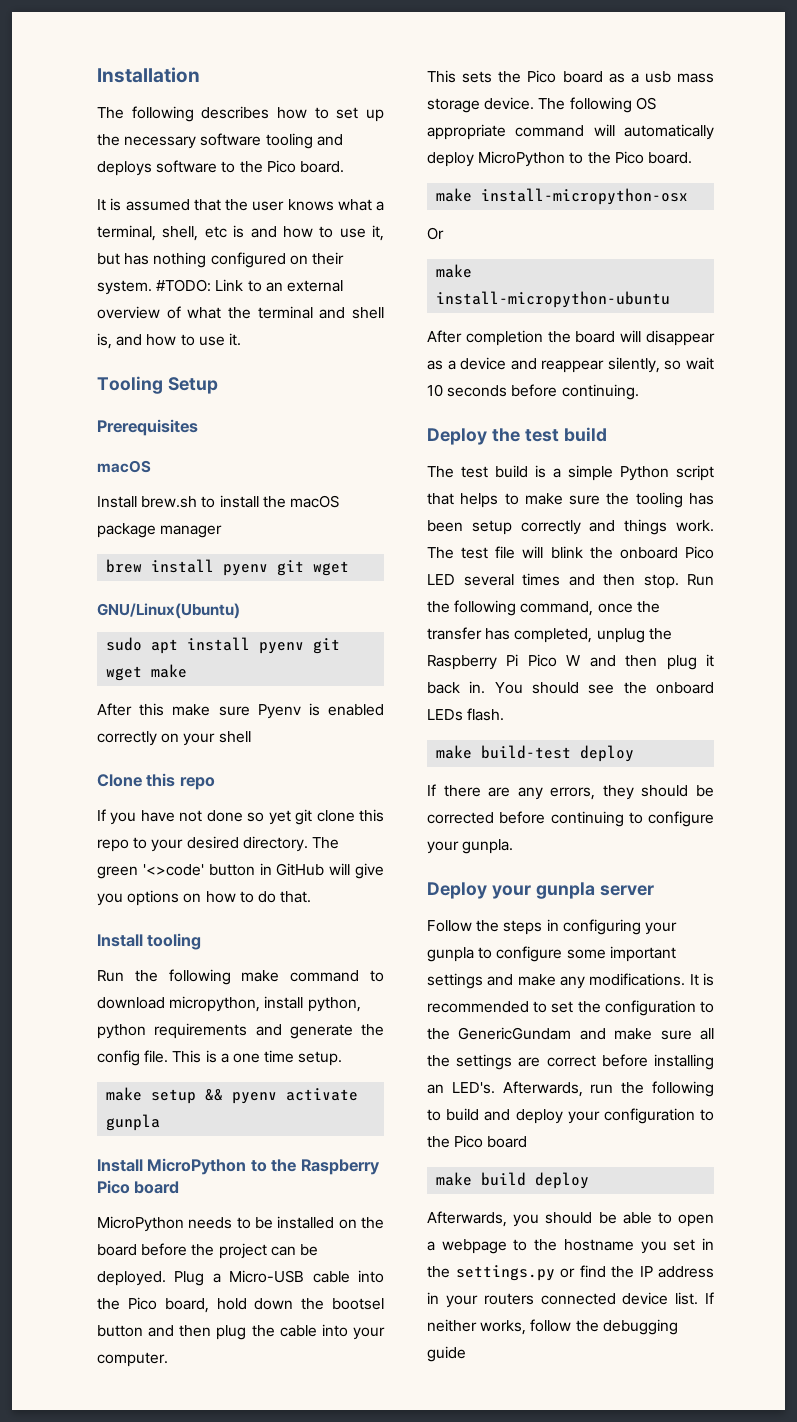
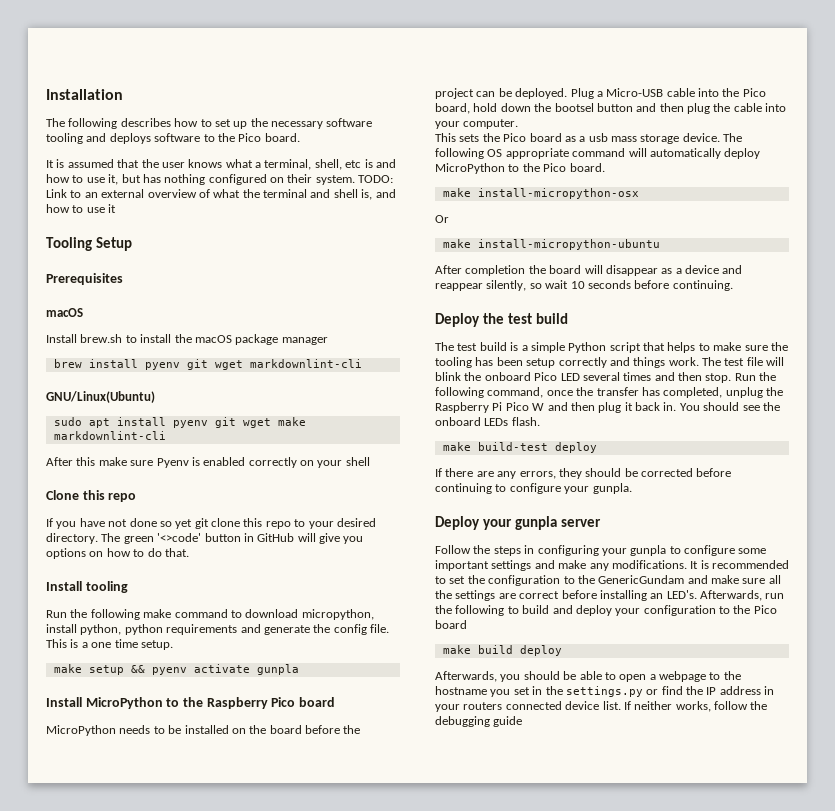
[156,279,212,292] #TODO: -> [358,175,394,183] TODO:
[228,333,241,346] it. -> [108,204,117,213] it
(350, 568) none -> [249,359,362,368] markdownlint-cli
(188, 671) none -> [53,431,166,440] markdownlint-cli

